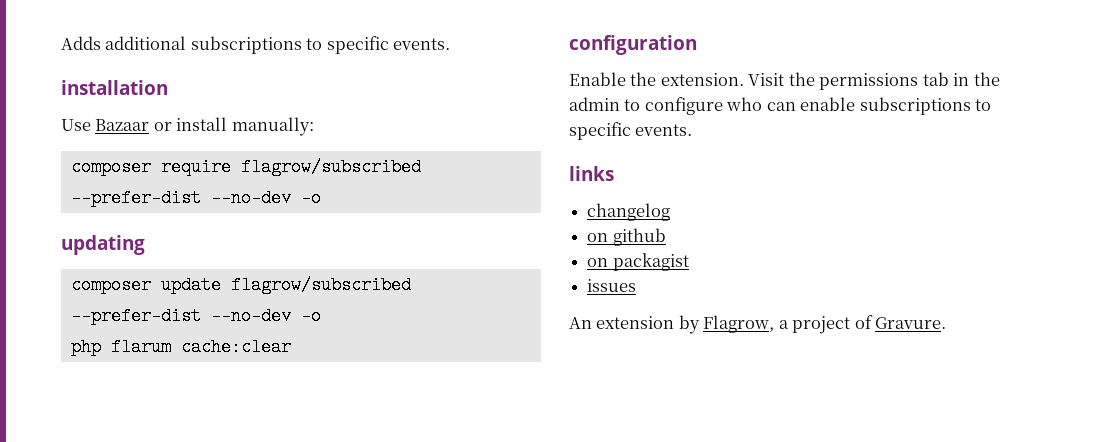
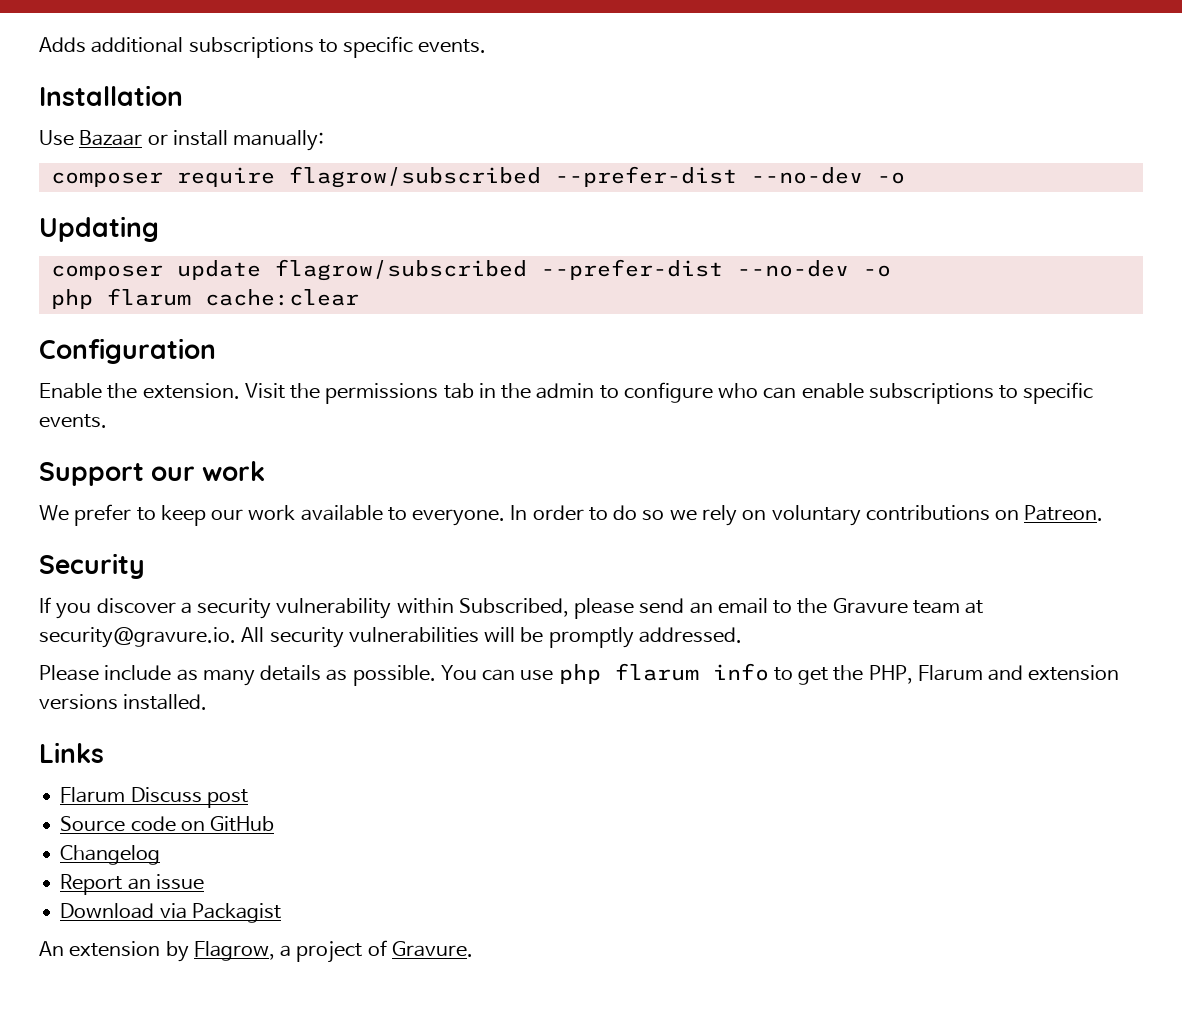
[61,80,168,95] installation -> [39,85,183,106] Installation
[61,235,145,255] updating -> [39,216,159,242] Updating
[569,35,697,55] configuration -> [39,338,216,364] Configuration
[569,166,614,181] [587,203,671,221] [587,228,666,246] [587,253,689,271] [587,279,637,292] links // changelog // on github // on packagist // issues -> [39,461,266,486] [39,504,1104,526] [39,553,145,579] [39,597,984,619] [39,627,742,648] [39,663,1120,686] [39,694,208,710] [39,742,104,763] [60,787,248,808] [60,816,275,832] [60,845,161,865] [60,874,204,895] [60,903,281,923] Support our work // We prefer to keep our work available to everyone. In order to do so we rely on voluntary contributions on Patreon. // Security // If you discover a security vulnerability within Subscribed, please send an email to the Gravure team at security@gravure.io. All security vulnerabilities will be promptly addressed. // Please include as many details as possible. You can use php flarum info to get the PHP, Flarum and extension versions installed. // Links // Flarum Discuss post // Source code on GitHub // Changelog // Report an issue // Download via Packagist

